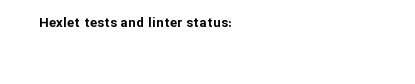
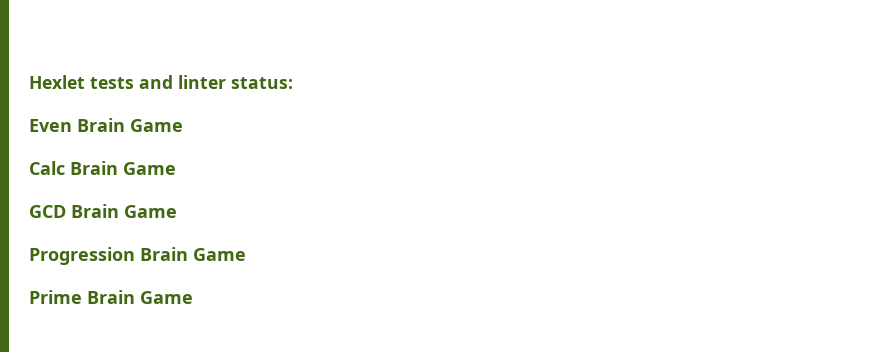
(233, 22) none -> [29,118,183,132] [29,161,176,175] [29,204,177,218] [29,247,246,265] [29,290,193,304] // Even Brain Game // Calc Brain Game // GCD Brain Game // Progression Brain Game // Prime Brain Game

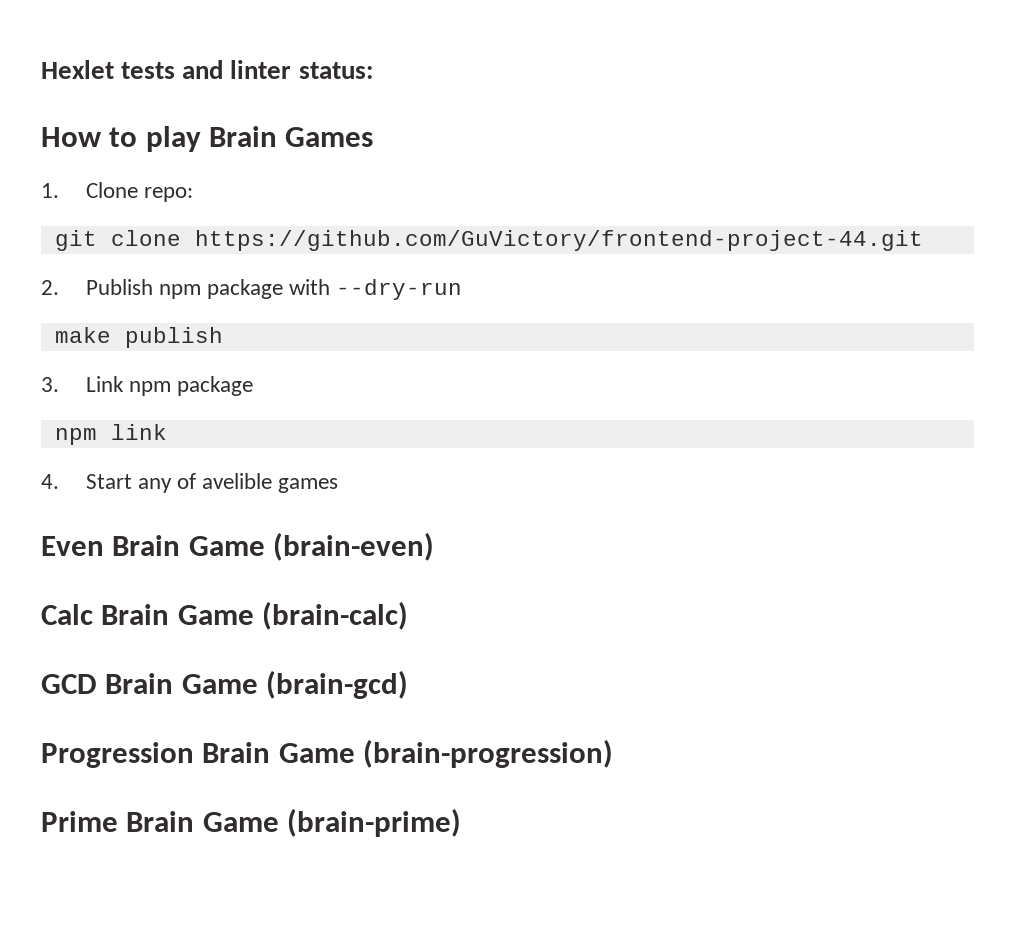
(293, 83) none -> [41,126,374,152] [41,182,193,202] [54,230,923,251] [41,279,463,300] [54,327,223,348] [41,376,253,396] [54,424,167,445] [41,473,339,493] // How to play Brain Games // 1. Clone repo: // git clone https://github.com/GuVictory/frontend-project-44.git // 2. Publish npm package with --dry-run // make publish // 3. Link npm package // npm link // 4. Start any of avelible games
(183, 125) none -> [273,532,435,561] (brain-even)
(176, 168) none -> [262,601,409,630] (brain-calc)
(177, 211) none -> [266,670,409,699] (brain-gcd)
(246, 254) none -> [363,739,614,768] (brain-progression)
(193, 297) none -> [287,808,462,837] (brain-prime)

